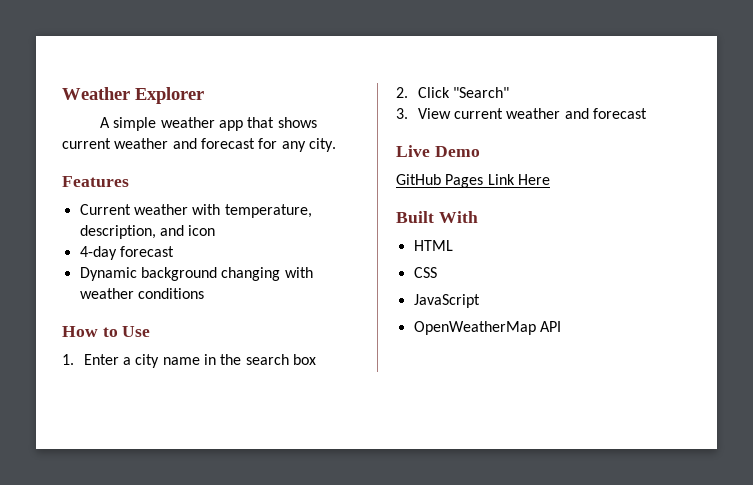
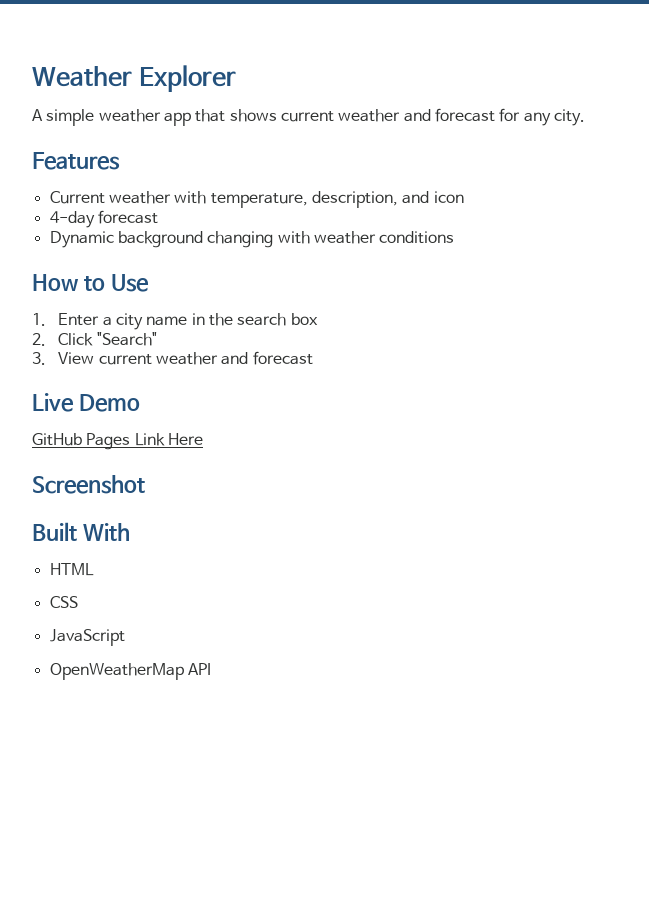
(550, 179) none -> [32,475,145,494] // Screenshot

